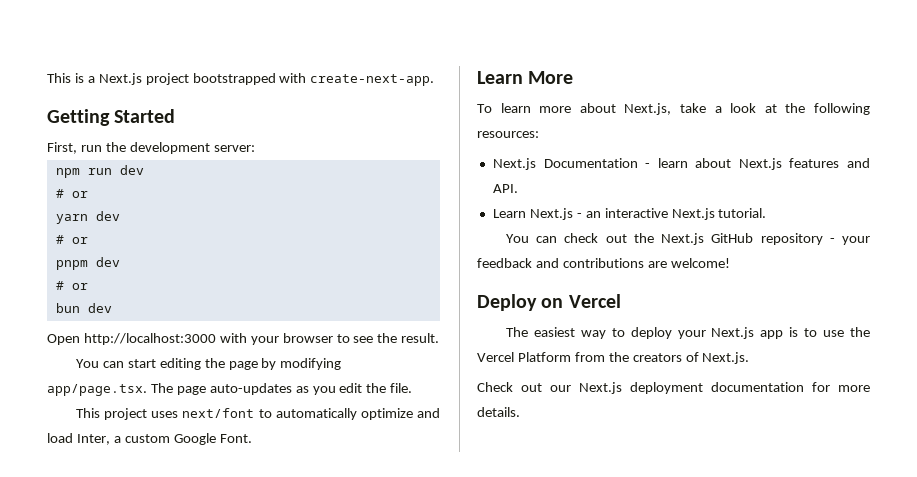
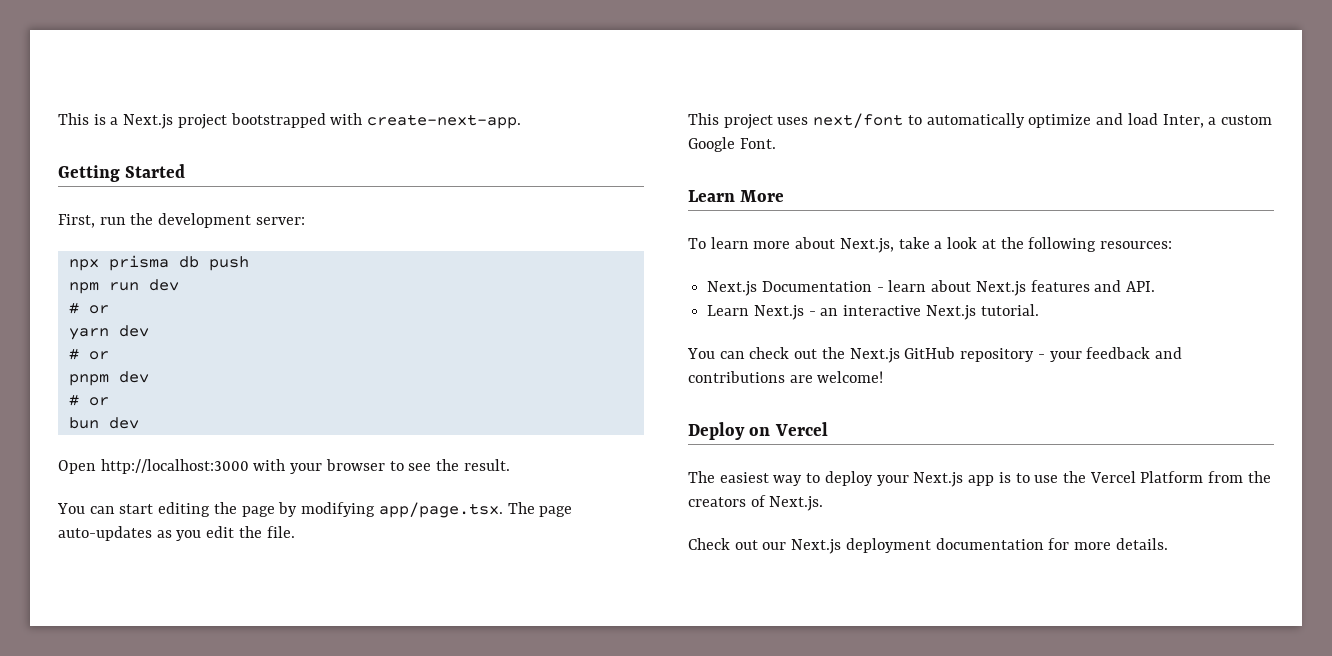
(255, 148) none -> [68,255,249,271] // npx prisma db push

